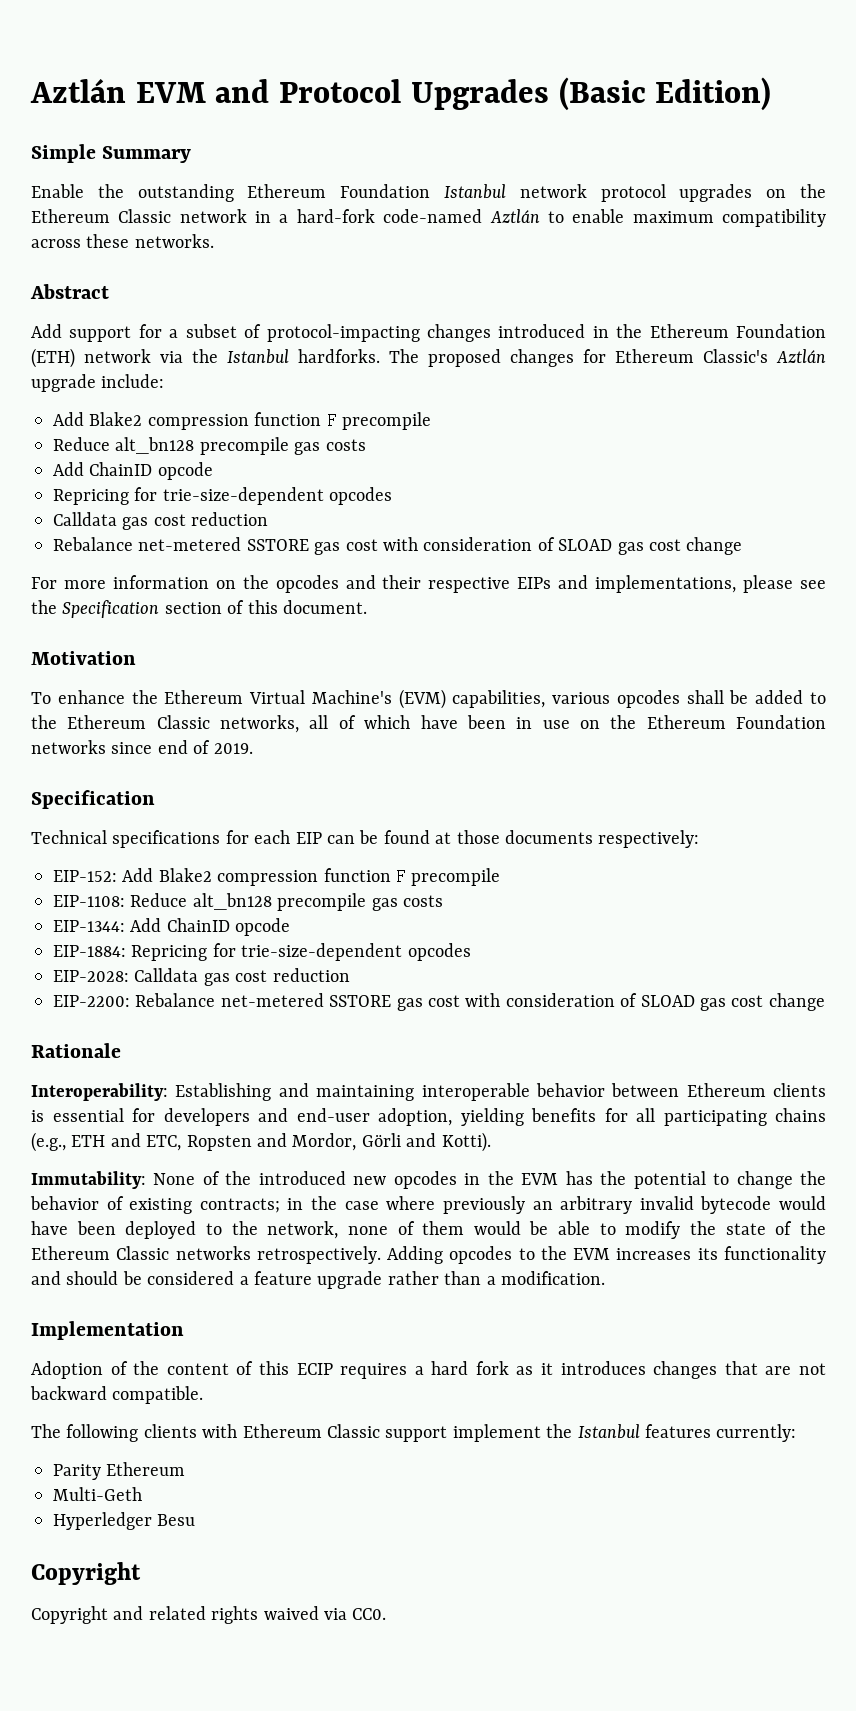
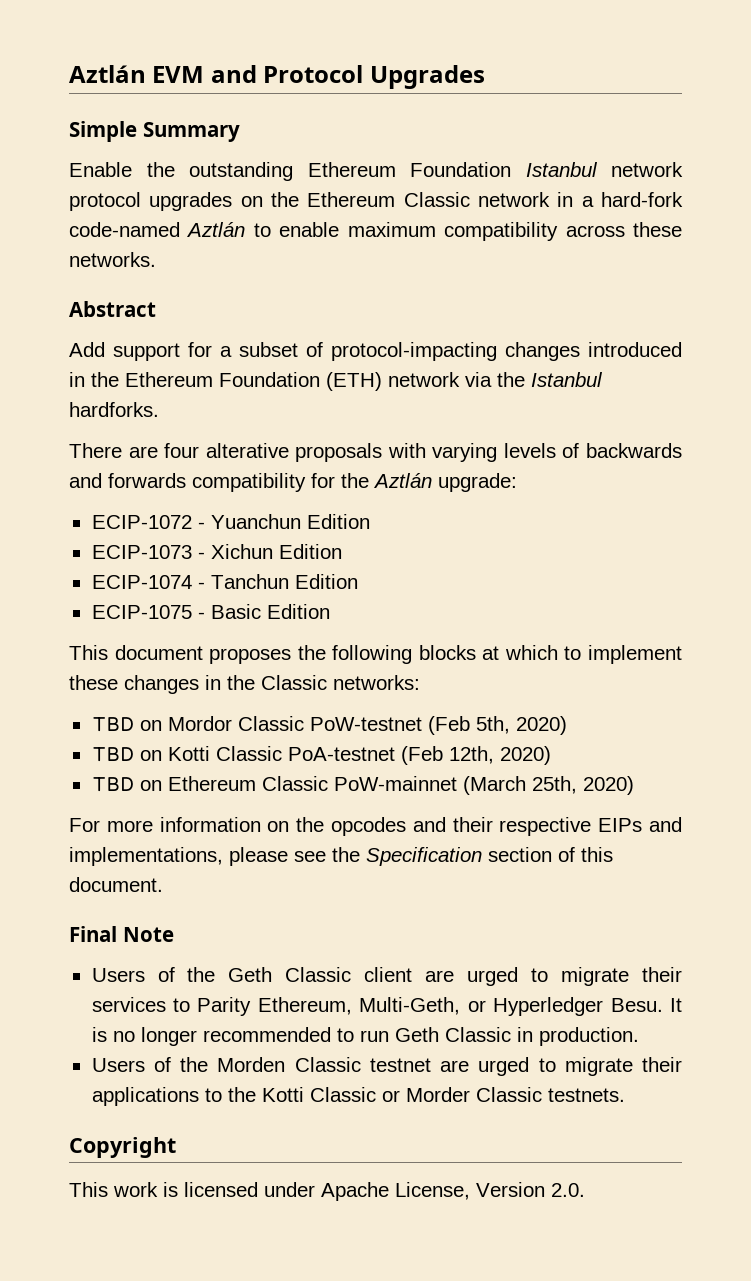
[558,77,772,111] (Basic Edition) -> (485, 77) none
[389,349,826,367] [31,374,165,392] [53,412,431,430] [53,437,366,455] [53,462,213,480] [53,487,393,505] [53,512,269,530] [53,537,743,555] The proposed changes for Ethereum Classic's Aztlán upgrade include: // Add Blake2 compression function F precompile // Reduce alt_bn128 precompile gas costs // Add ChainID opcode // Repricing for trie-size-dependent opcodes // Calldata gas cost reduction // Rebalance net-metered SSTORE gas cost with consideration of SLOAD gas cost change -> [69,443,682,462] [69,473,517,492] [91,514,370,529] [91,544,342,559] [91,574,358,589] [91,604,330,619] [69,645,682,664] [69,675,420,694] [91,716,567,735] [91,746,551,765] [91,776,634,795] // There are four alterative proposals with varying levels of backwards and forwards compatibility for the Aztlán upgrade: // ECIP-1072 - Yuanchun Edition // ECIP-1073 - Xichun Edition // ECIP-1074 - Tanchun Edition // ECIP-1075 - Basic Edition // This document proposes the following blocks at which to implement these changes in the Classic networks: // TBD on Mordor Classic PoW-testnet (Feb 5th, 2020) // TBD on Kotti Classic PoA-testnet (Feb 12th, 2020) // TBD on Ethereum Classic PoW-mainnet (March 25th, 2020)
[31,651,136,665] [31,689,826,709] [31,715,826,733] [31,740,253,754] [31,790,155,809] [31,830,700,848] [53,868,501,886] [53,893,443,911] [53,918,291,936] [53,943,471,961] [53,968,350,986] [53,993,825,1011] [31,1043,121,1058] [31,1083,826,1101] [31,1108,826,1126] [31,1132,491,1152] [31,1171,826,1189] [30,1196,826,1214] [31,1221,826,1239] [31,1246,826,1264] [31,1271,605,1289] [31,1321,184,1340] [31,1361,827,1379] [30,1386,204,1404] [31,1424,797,1442] [53,1462,186,1480] [53,1487,142,1501] [53,1512,196,1530] [31,1562,141,1585] [31,1606,387,1624] Motivation // To enhance the Ethereum Virtual Machine's (EVM) capabilities, various opcodes shall be added to the Ethereum Classic networks, all of which have been in use on the Ethereum Foundation networks since end of 2019. // Specification // Technical specifications for each EIP can be found at those documents respectively: // EIP-152: Add Blake2 compression function F precompile // EIP-1108: Reduce alt_bn128 precompile gas costs // EIP-1344: Add ChainID opcode // EIP-1884: Repricing for trie-size-dependent opcodes // EIP-2028: Calldata gas cost reduction // EIP-2200: Rebalance net-metered SSTORE gas cost with consideration of SLOAD gas cost change // Rationale // Interoperability: Establishing and maintaining interoperable behavior between Ethereum clients is essential for developers and end-user adoption, yielding benefits for all participating chains (e.g., ETH and ETC, Ropsten and Mordor, Görli and Kotti). // Immutability: None of the introduced new opcodes in the EVM has the potential to change the behavior of existing contracts; in the case where previously an arbitrary invalid bytecode would have been deployed to the network, none of them would be able to modify the state of the Ethereum Classic networks retrospectively. Adding opcodes to the EVM increases its functionality and should be considered a feature upgrade rather than a modification. // Implementation // Adoption of the content of this ECIP requires a hard fork as it introduces changes that are not backward compatible. // The following clients with Ethereum Classic support implement the Istanbul features currently: // Parity Ethereum // Multi-Geth // Hyperledger Besu // Copyright // Copyright and related rights waived via CC0. -> [69,926,174,942] [91,967,682,986] [91,997,682,1016] [91,1027,639,1046] [91,1057,683,1076] [91,1087,625,1106] [69,1137,176,1158] [69,1182,585,1201] Final Note // Users of the Geth Classic client are urged to migrate their services to Parity Ethereum, Multi-Geth, or Hyperledger Besu. It is no longer recommended to run Geth Classic in production. // Users of the Morden Classic testnet are urged to migrate their applications to the Kotti Classic or Morder Classic testnets. // Copyright // This work is licensed under Apache License, Version 2.0.

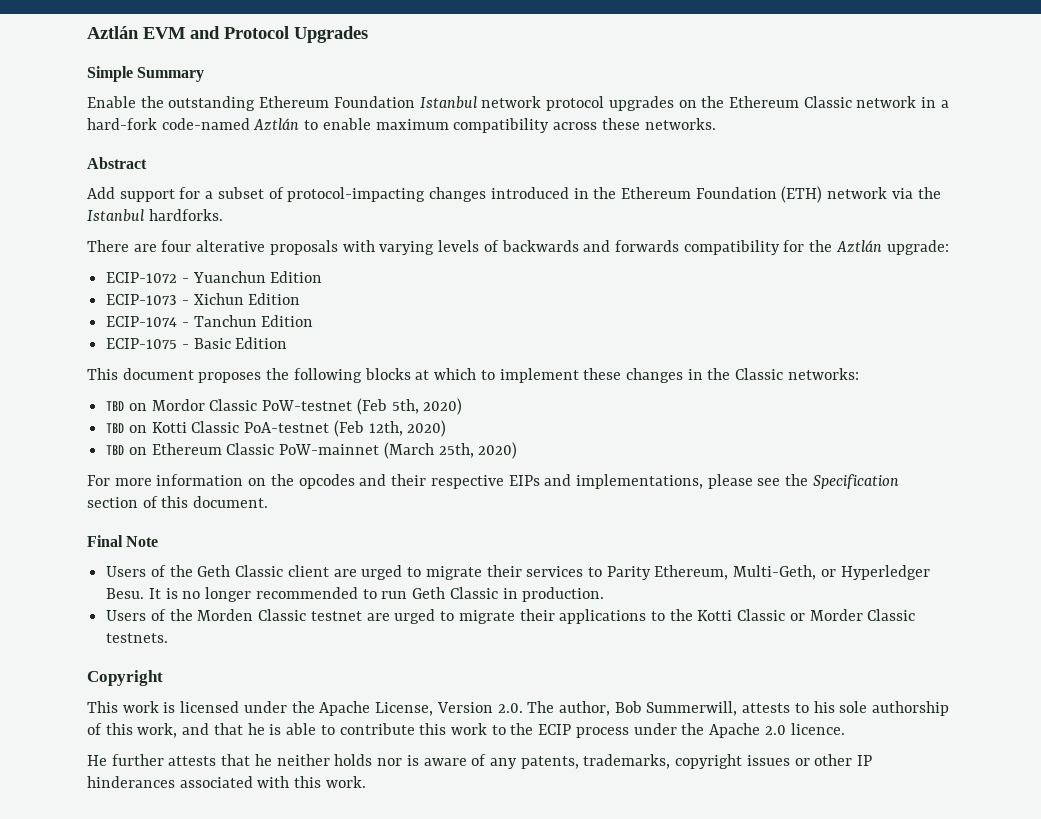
(315, 1189) none -> [291,701,315,713] the
(585, 1190) none -> [527,701,950,716] [87,723,845,738] [87,754,873,769] [87,776,366,788] The author, Bob Summerwill, attests to his sole authorship of this work, and that he is able to contribute this work to the ECIP process under the Apache 2.0 licence. // He further attests that he neither holds nor is aware of any patents, trademarks, copyright issues or other IP hinderances associated with this work.

